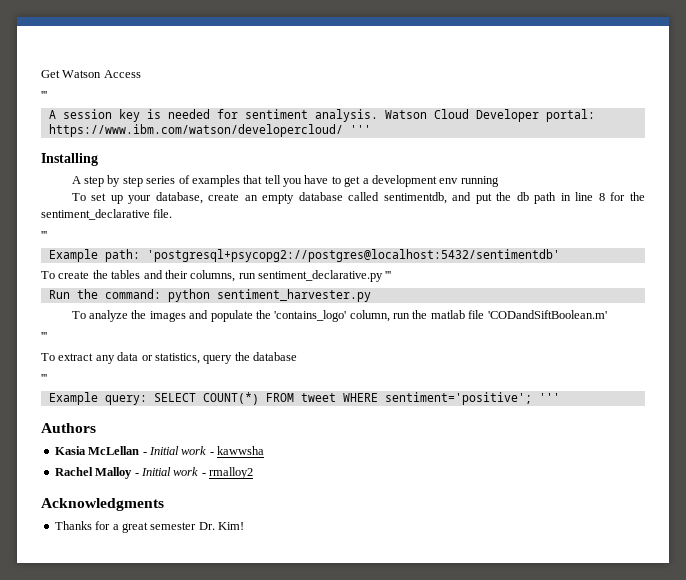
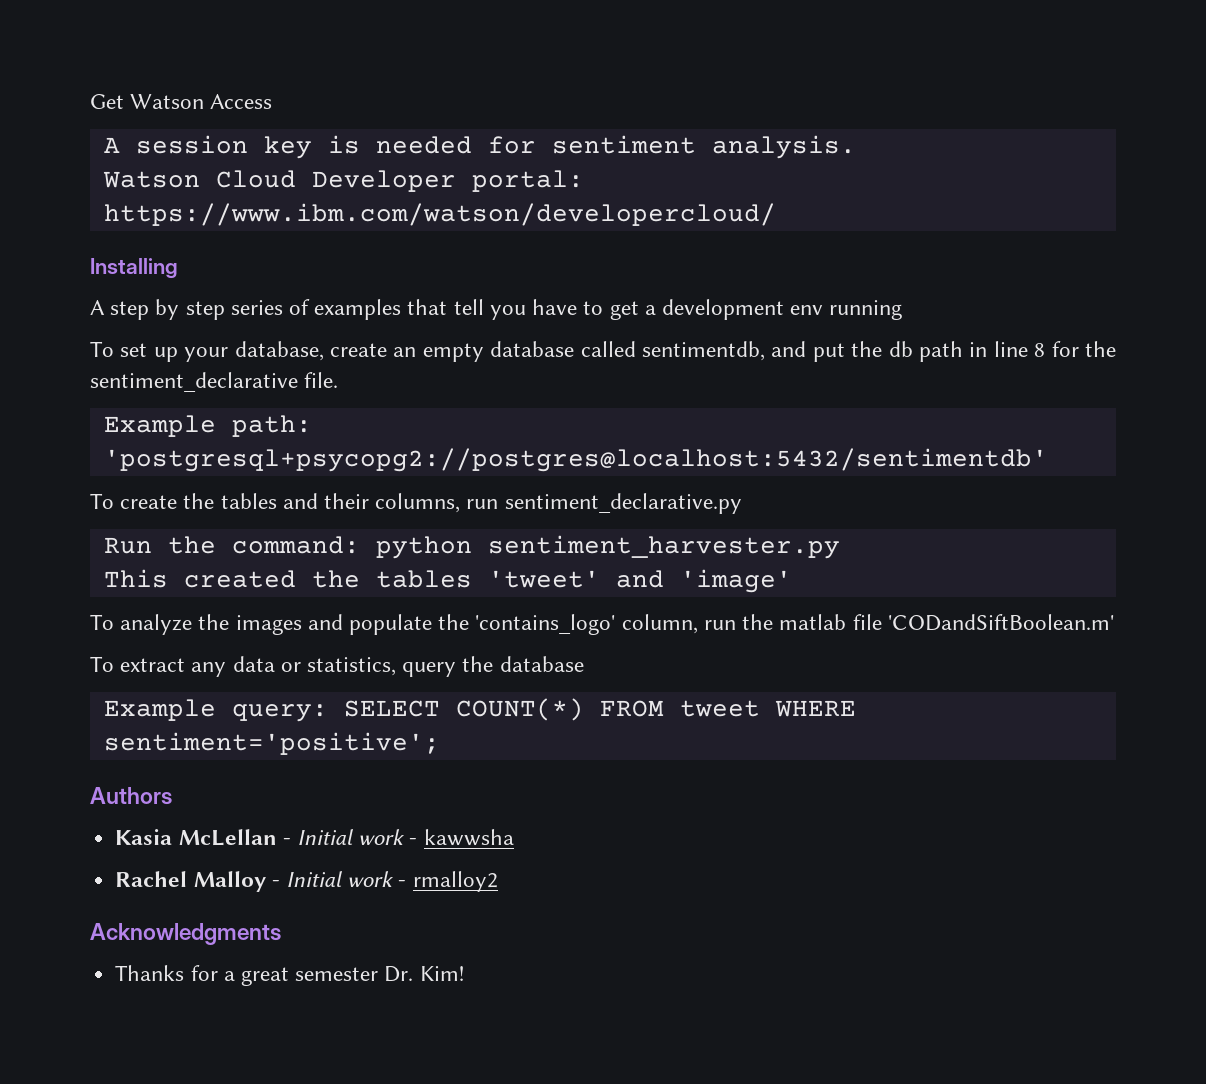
[41,91,47,99] // ''' -> (273, 101) none
(378, 115) none -> (856, 147) //
[349,125,371,134] ''' -> (776, 214) none
[41,231,47,239] // ''' -> (339, 380) none
[385,271,392,279] ''' -> (742, 503) none
(371, 295) none -> [103,569,792,593] // This created the tables 'tweet' and 'image'
[41,332,47,340] // ''' -> (1114, 622) none
[41,374,47,382] // ''' -> (584, 664) none
[538,393,560,402] ''' -> (440, 743) none

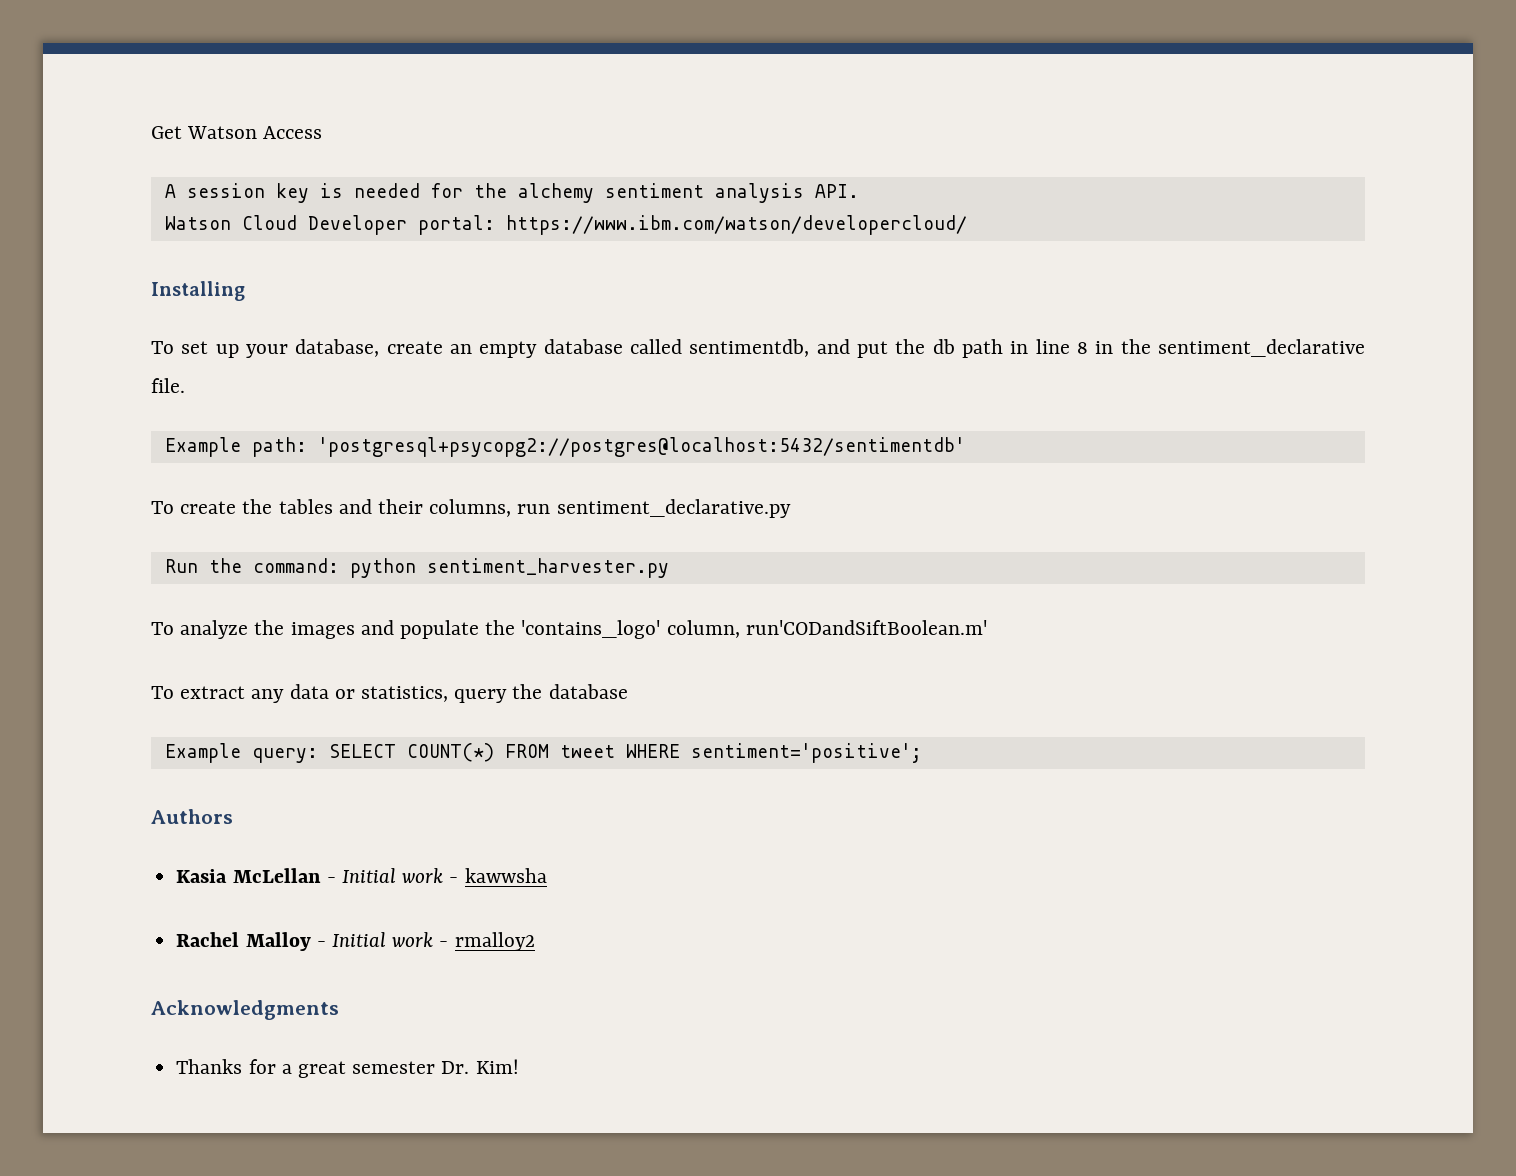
[551,135,856,159] sentiment analysis. -> [473,183,859,203] the alchemy sentiment analysis API.
[90,299,903,320] // A step by step series of examples that tell you have to get a development env running -> (245, 291) none
[1051,341,1079,357] for -> [1095,341,1114,354] in
[103,569,792,593] // This created the tables 'tweet' and 'image' -> (669, 568) none
[703,614,1114,631] run the matlab file 'CODandSiftBoolean.m' -> [745,620,987,635] run'CODandSiftBoolean.m'

